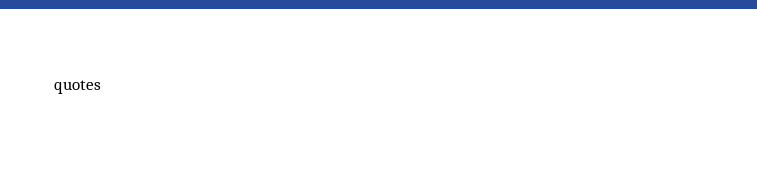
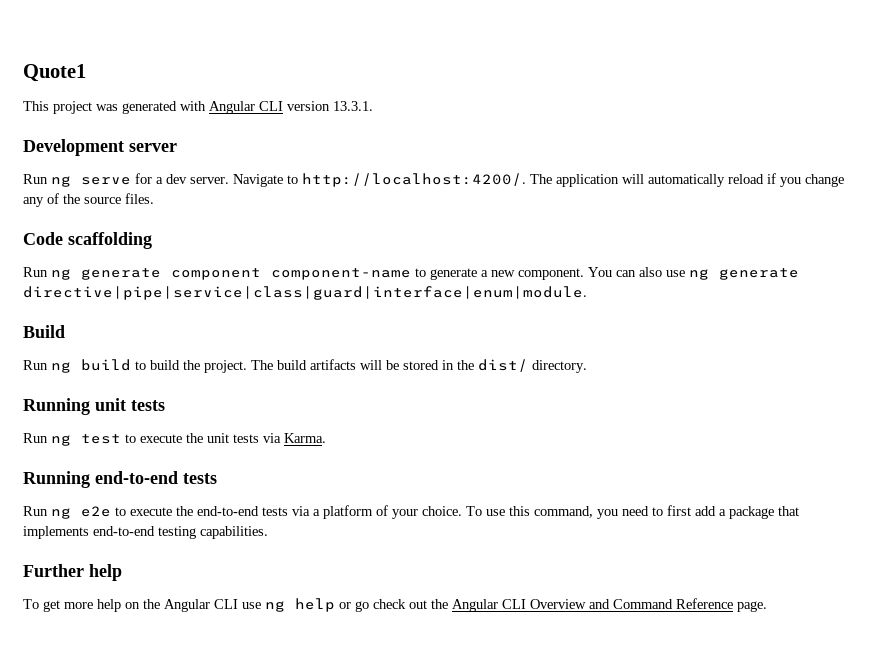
[54,80,101,94] quotes -> [23,64,86,82] [23,101,373,114] [23,139,177,156] [23,173,844,187] [23,193,154,207] [23,232,152,249] [23,267,799,280] [23,286,587,300] [23,325,65,338] [23,359,587,373] [23,398,165,415] [23,433,326,446] [23,471,217,488] [23,505,799,519] [23,526,268,539] [23,564,122,581] [23,598,767,612] Quote1 // This project was generated with Angular CLI version 13.3.1. // Development server // Run ng serve for a dev server. Navigate to http://localhost:4200/. The application will automatically reload if you change any of the source files. // Code scaffolding // Run ng generate component component-name to generate a new component. You can also use ng generate directive|pipe|service|class|guard|interface|enum|module. // Build // Run ng build to build the project. The build artifacts will be stored in the dist/ directory. // Running unit tests // Run ng test to execute the unit tests via Karma. // Running end-to-end tests // Run ng e2e to execute the end-to-end tests via a platform of your choice. To use this command, you need to first add a package that implements end-to-end testing capabilities. // Further help // To get more help on the Angular CLI use ng help or go check out the Angular CLI Overview and Command Reference page.

